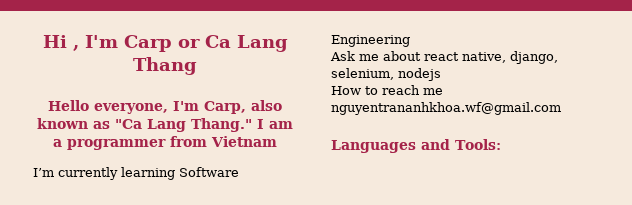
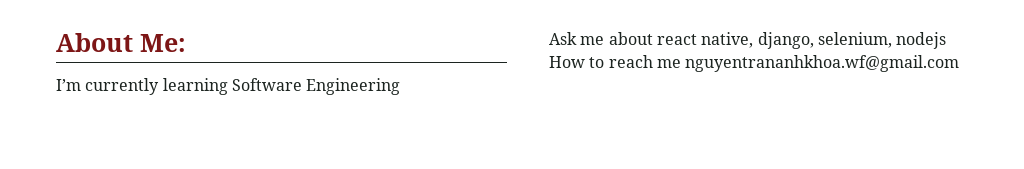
[42,35,288,52] [133,57,197,75] [48,100,282,114] [37,118,293,132] [53,136,277,150] Hi , I'm Carp or Ca Lang Thang // Hello everyone, I'm Carp, also known as "Ca Lang Thang." I am a programmer from Vietnam -> [56,33,186,52] About Me:
[331,139,501,153] // Languages and Tools: -> (960, 63) none

